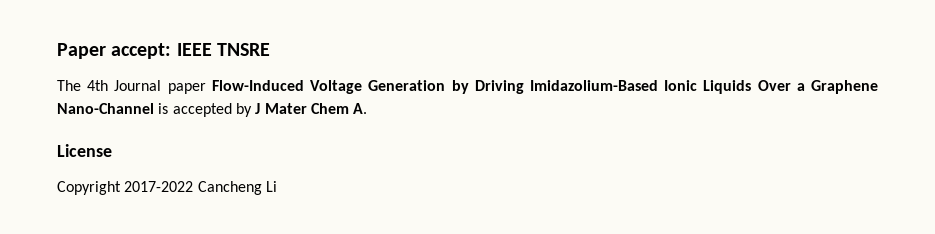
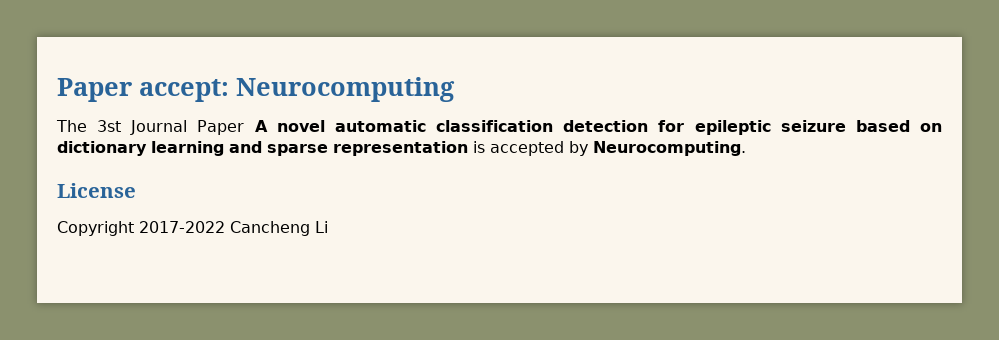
[176,43,270,56] IEEE TNSRE -> [236,77,455,102] Neurocomputing
[87,80,878,94] [57,103,368,117] 4th Journal paper Flow-Induced Voltage Generation by Driving Imidazolium-Based Ionic Liquids Over a Graphene Nano-Channel is accepted by J Mater Chem A. -> [97,120,943,135] [57,141,746,156] 3st Journal Paper A novel automatic classification detection for epileptic seizure based on dictionary learning and sparse representation is accepted by Neurocomputing.

